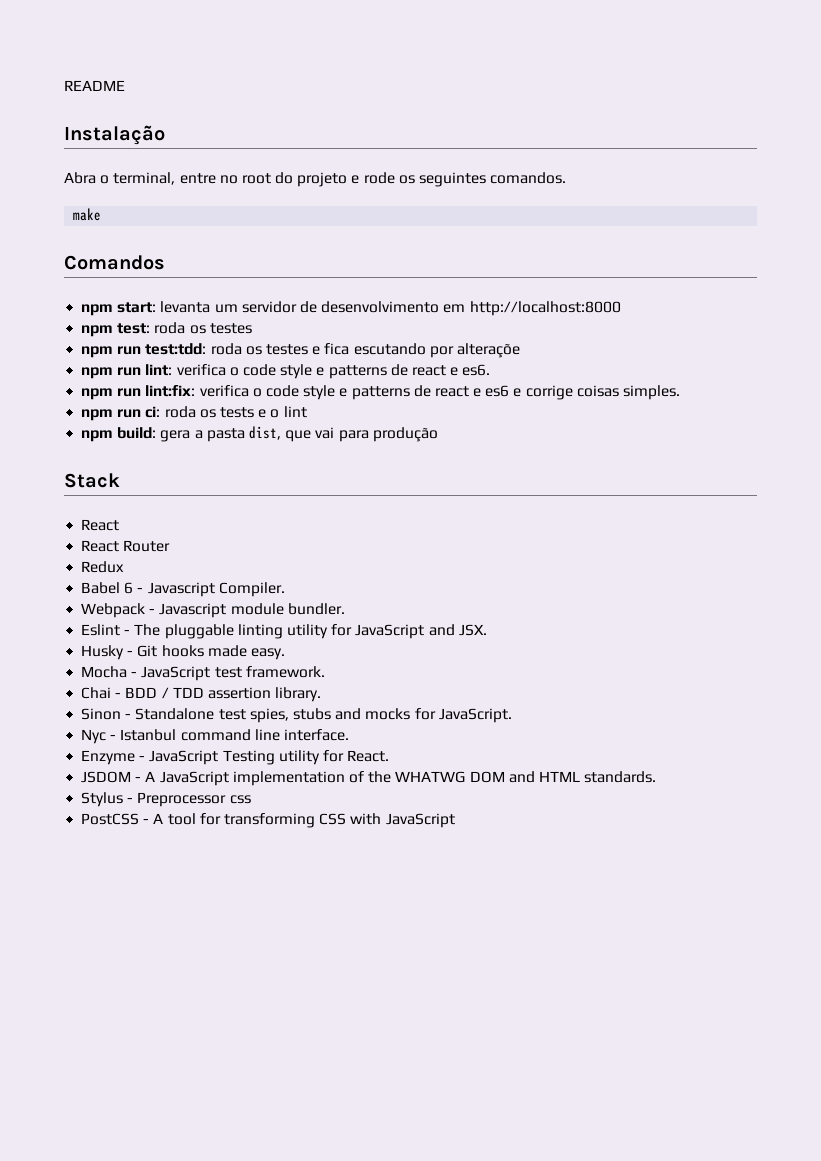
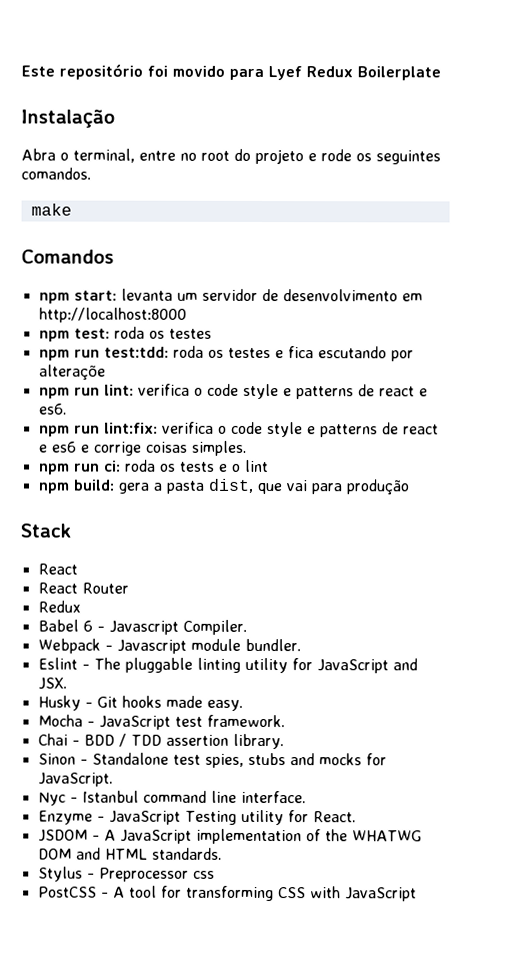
[64,80,125,91] README -> [21,64,441,81] Este repositório foi movido para Lyef Redux Boilerplate

